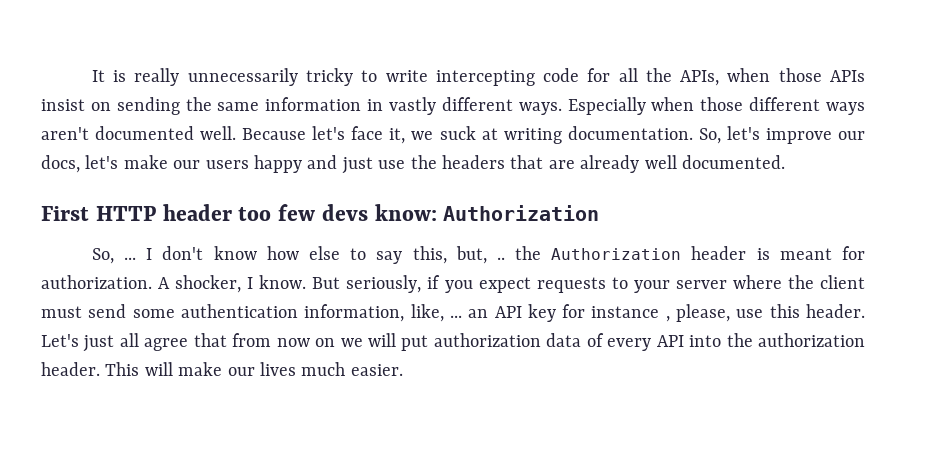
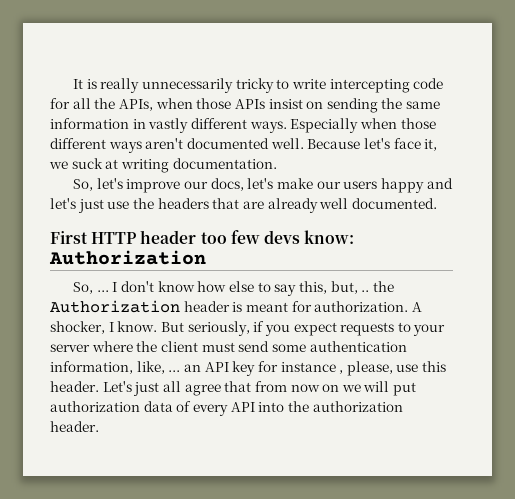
(693, 133) none -> (277, 163) //
(338, 162) none -> [50,198,76,209] let's
[105,362,403,376] This will make our lives much easier. -> (99, 426) none

